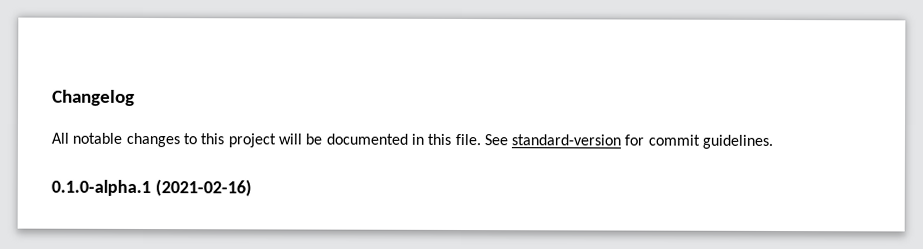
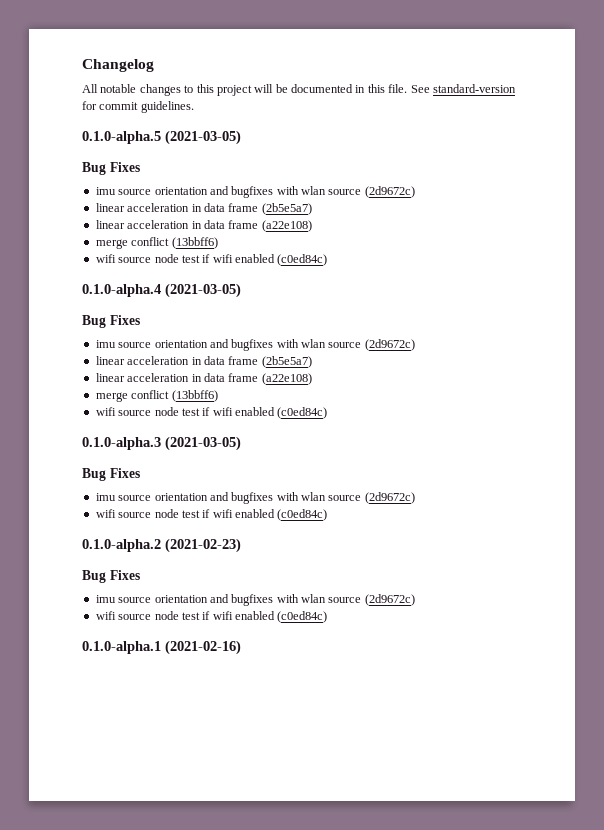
(774, 141) none -> [82,130,241,145] [82,162,140,175] [95,186,415,198] [95,203,312,215] [95,220,312,232] [95,237,218,249] [95,254,328,266] [82,283,241,298] [82,315,140,328] [95,339,415,351] [95,356,312,368] [95,373,312,385] [95,390,218,402] [95,407,328,419] [82,436,241,451] [82,468,140,481] [95,492,415,504] [95,509,328,521] [82,538,241,553] [82,570,140,583] [95,594,415,606] [95,611,328,623] // 0.1.0-alpha.5 (2021-03-05) // Bug Fixes // imu source orientation and bugfixes with wlan source (2d9672c) // linear acceleration in data frame (2b5e5a7) // linear acceleration in data frame (a22e108) // merge conflict (13bbff6) // wifi source node test if wifi enabled (c0ed84c) // 0.1.0-alpha.4 (2021-03-05) // Bug Fixes // imu source orientation and bugfixes with wlan source (2d9672c) // linear acceleration in data frame (2b5e5a7) // linear acceleration in data frame (a22e108) // merge conflict (13bbff6) // wifi source node test if wifi enabled (c0ed84c) // 0.1.0-alpha.3 (2021-03-05) // Bug Fixes // imu source orientation and bugfixes with wlan source (2d9672c) // wifi source node test if wifi enabled (c0ed84c) // 0.1.0-alpha.2 (2021-02-23) // Bug Fixes // imu source orientation and bugfixes with wlan source (2d9672c) // wifi source node test if wifi enabled (c0ed84c)

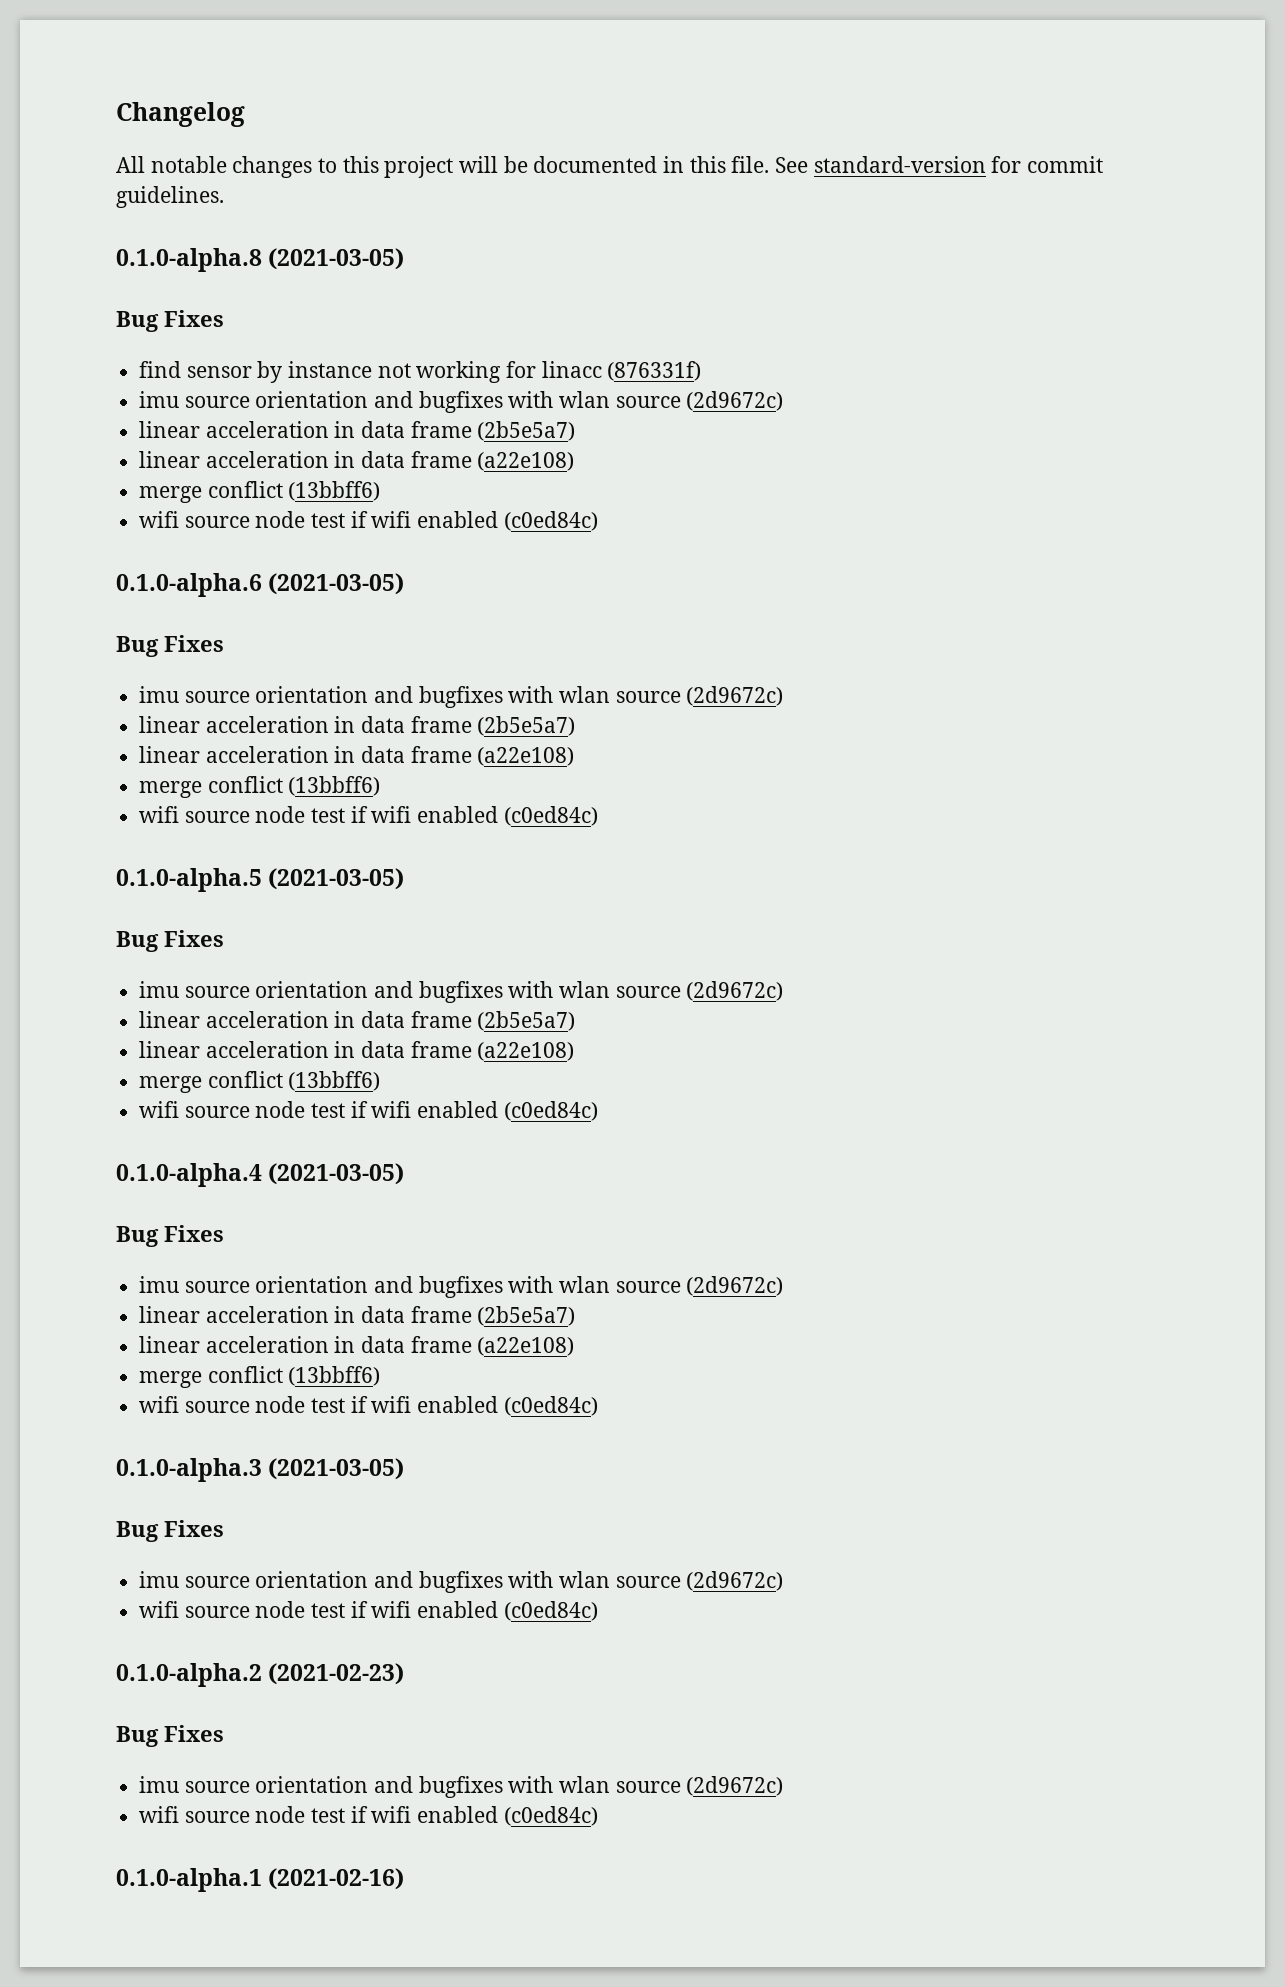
(194, 107) none -> [116,248,405,272] [116,310,224,332] [139,361,702,383] [139,391,784,413] [139,421,576,441] [139,451,575,471] [139,481,381,503] [139,511,598,531] [116,573,405,597] [116,635,224,657] [139,686,784,708] [139,716,576,736] [139,746,575,766] [139,776,381,798] [139,806,598,826] // 0.1.0-alpha.8 (2021-03-05) // Bug Fixes // find sensor by instance not working for linacc (876331f) // imu source orientation and bugfixes with wlan source (2d9672c) // linear acceleration in data frame (2b5e5a7) // linear acceleration in data frame (a22e108) // merge conflict (13bbff6) // wifi source node test if wifi enabled (c0ed84c) // 0.1.0-alpha.6 (2021-03-05) // Bug Fixes // imu source orientation and bugfixes with wlan source (2d9672c) // linear acceleration in data frame (2b5e5a7) // linear acceleration in data frame (a22e108) // merge conflict (13bbff6) // wifi source node test if wifi enabled (c0ed84c)

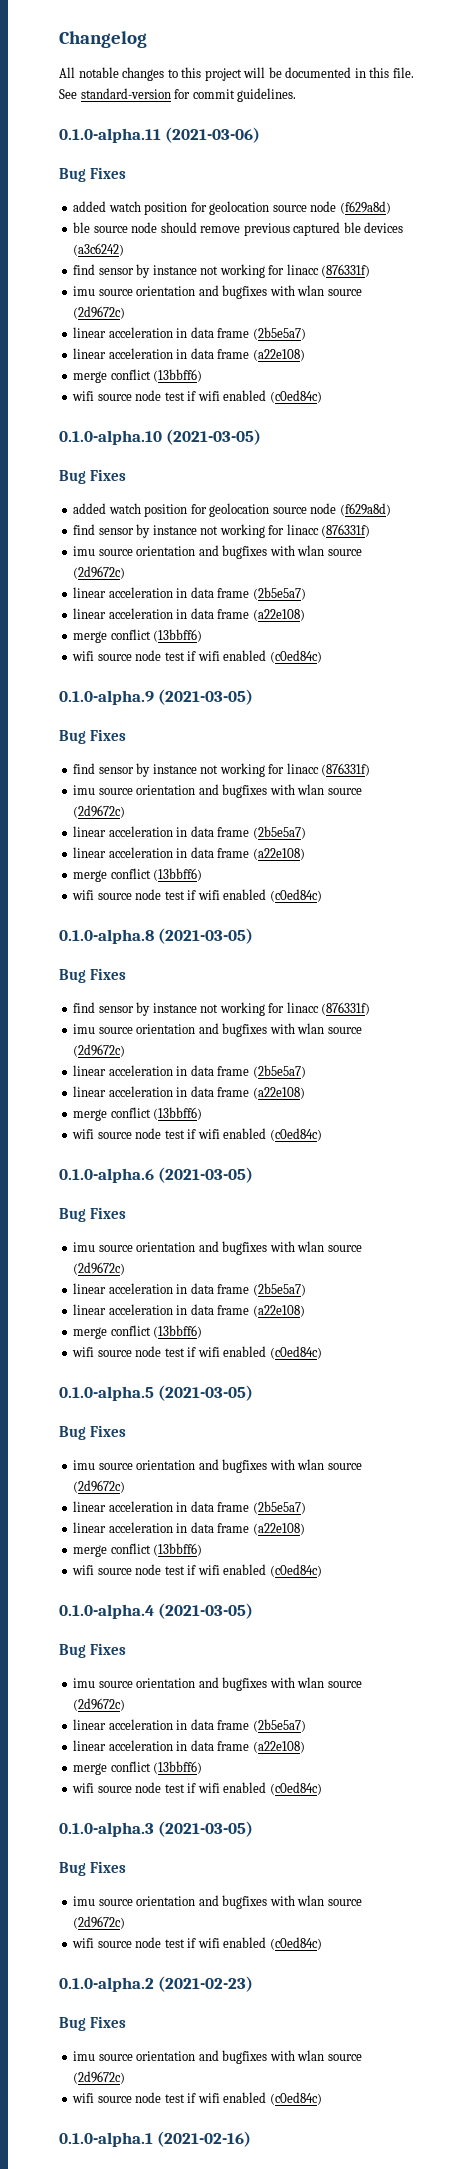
(224, 197) none -> [59,127,261,143] [59,167,126,182] [73,201,391,215] [73,222,404,236] [73,243,125,256] [73,264,371,278] [73,285,362,299] [73,306,126,319] [73,327,306,340] [73,348,305,361] [73,369,203,383] [72,390,322,403] [59,429,262,445] [59,469,126,484] [73,503,391,517] [73,524,371,538] [73,545,362,559] [73,566,126,579] [73,587,306,600] [73,608,305,621] [73,629,203,643] [72,650,322,663] [59,689,254,705] [59,729,126,744] [73,763,371,777] [73,784,362,798] [73,805,126,818] [73,826,306,839] [73,847,305,860] [73,868,203,882] [72,889,322,902] // 0.1.0-alpha.11 (2021-03-06) // Bug Fixes // added watch position for geolocation source node (f629a8d) // ble source node should remove previous captured ble devices (a3c6242) // find sensor by instance not working for linacc (876331f) // imu source orientation and bugfixes with wlan source (2d9672c) // linear acceleration in data frame (2b5e5a7) // linear acceleration in data frame (a22e108) // merge conflict (13bbff6) // wifi source node test if wifi enabled (c0ed84c) // 0.1.0-alpha.10 (2021-03-05) // Bug Fixes // added watch position for geolocation source node (f629a8d) // find sensor by instance not working for linacc (876331f) // imu source orientation and bugfixes with wlan source (2d9672c) // linear acceleration in data frame (2b5e5a7) // linear acceleration in data frame (a22e108) // merge conflict (13bbff6) // wifi source node test if wifi enabled (c0ed84c) // 0.1.0-alpha.9 (2021-03-05) // Bug Fixes // find sensor by instance not working for linacc (876331f) // imu source orientation and bugfixes with wlan source (2d9672c) // linear acceleration in data frame (2b5e5a7) // linear acceleration in data frame (a22e108) // merge conflict (13bbff6) // wifi source node test if wifi enabled (c0ed84c)

